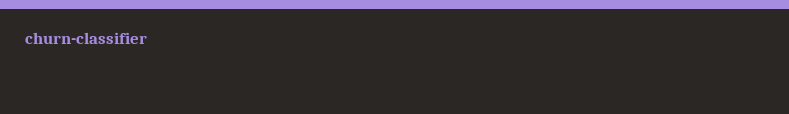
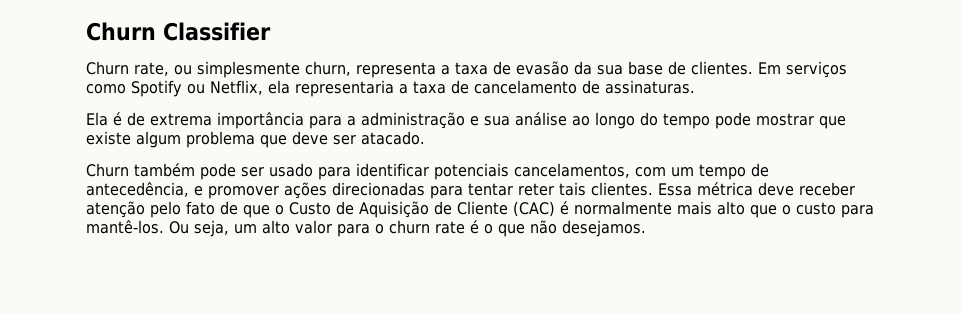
[25,32,147,44] churn-classifier -> [86,22,271,41] [86,61,847,78] [86,80,695,97] [86,112,846,129] [86,131,425,148] [86,163,769,180] [86,182,855,199] [86,201,874,218] [86,220,646,237] Churn Classifier // Churn rate, ou simplesmente churn, representa a taxa de evasão da sua base de clientes. Em serviços como Spotify ou Netflix, ela representaria a taxa de cancelamento de assinaturas. // Ela é de extrema importância para a administração e sua análise ao longo do tempo pode mostrar que existe algum problema que deve ser atacado. // Churn também pode ser usado para identificar potenciais cancelamentos, com um tempo de antecedência, e promover ações direcionadas para tentar reter tais clientes. Essa métrica deve receber atenção pelo fato de que o Custo de Aquisição de Cliente (CAC) é normalmente mais alto que o custo para mantê-los. Ou seja, um alto valor para o churn rate é o que não desejamos.

